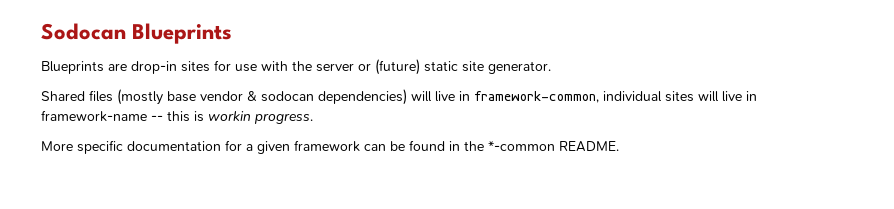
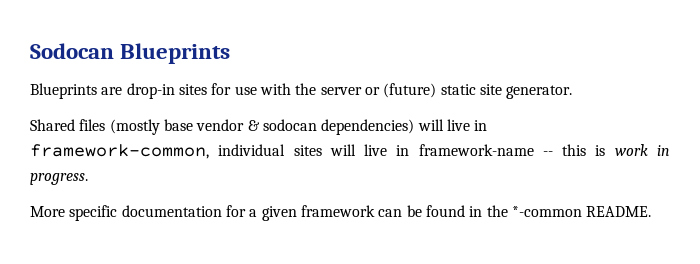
[208,111,251,121] workin -> [614,144,670,156] work in

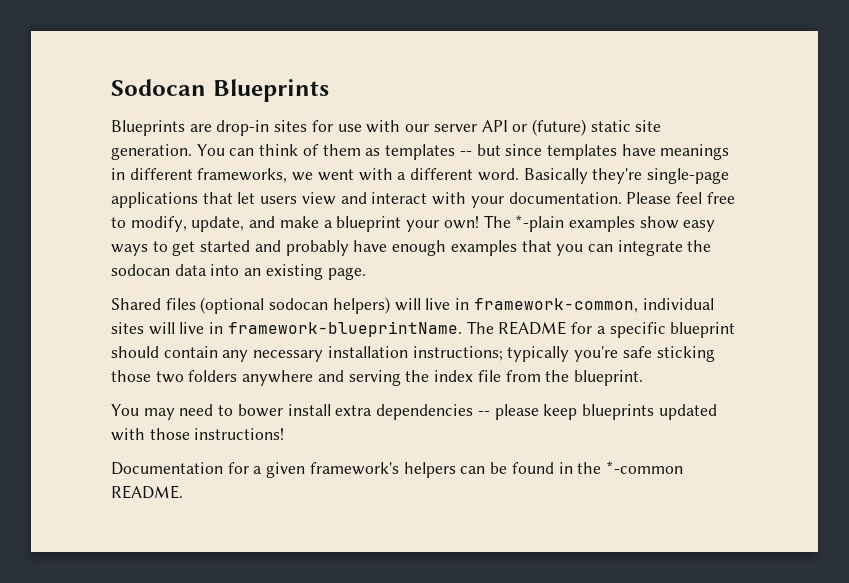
[295,83,362,95] the server -> [405,120,508,132] our server API
[506,85,573,99] [30,119,415,135] generator. // Shared files (mostly base vendor & sodocan dependencies) -> [111,144,730,160] [111,168,729,184] [111,192,735,208] [111,215,716,232] [111,240,712,256] [111,264,366,280] [111,297,390,314] generation. You can think of them as templates -- but since templates have meanings in different frameworks, we went with a different word. Basically they're single-page applications that let users view and interact with your documentation. Please feel free to modify, update, and make a blueprint your own! The *-plain examples show easy ways to get started and probably have enough examples that you can integrate the sodocan data into an existing page. // Shared files (optional sodocan helpers)
[418,144,670,156] [30,173,88,185] [30,205,222,221] framework-name -- this is work in progress. // More specific documentation -> [227,321,736,338] [111,346,715,362] [111,370,643,386] [111,404,717,420] [111,428,285,441] [111,462,223,475] framework-blueprintName. The README for a specific blueprint should contain any necessary installation instructions; typically you're safe sticking those two folders anywhere and serving the index file from the blueprint. // You may need to bower install extra dependencies -- please keep blueprints updated with those instructions! // Documentation
[300,205,375,217] framework -> [309,462,456,478] framework's helpers

